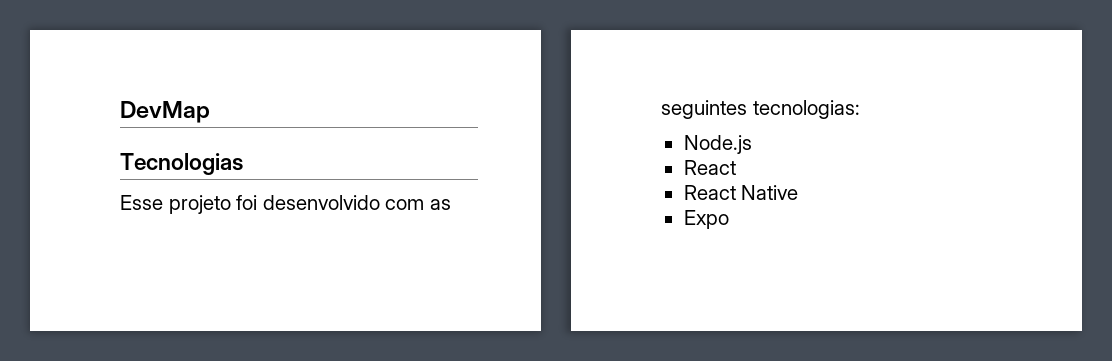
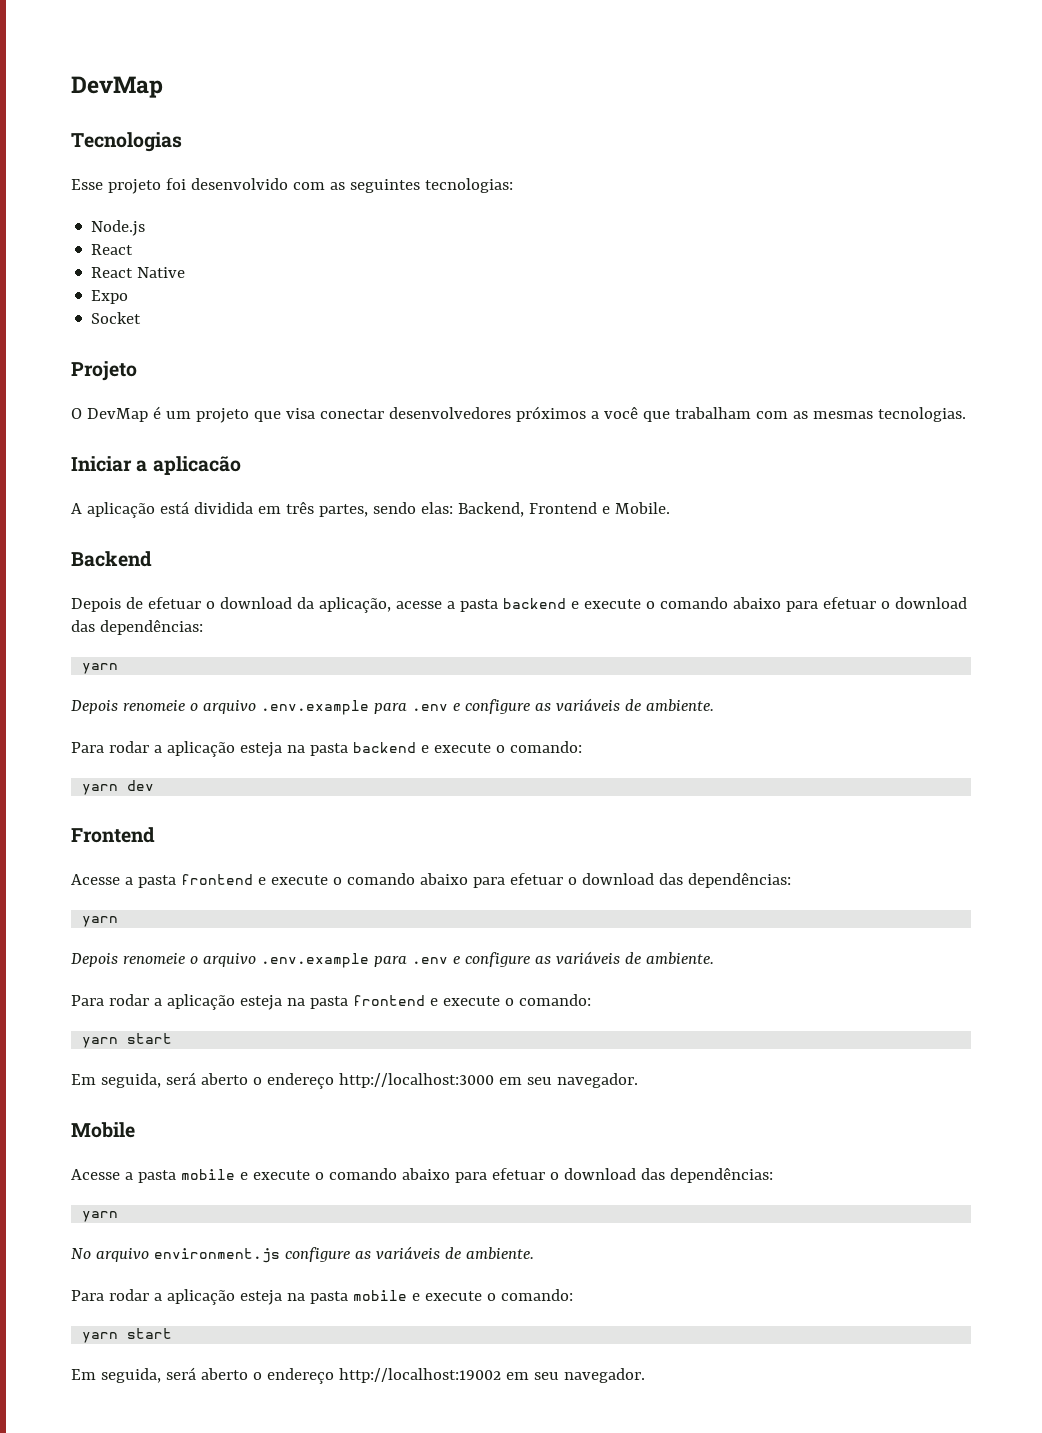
(729, 219) none -> [91,312,142,324] [71,361,137,381] [71,406,966,423] [71,456,241,475] [71,501,670,518] [71,551,152,567] [71,597,967,613] [71,620,203,635] [82,663,119,674] [71,698,714,715] [71,741,582,757] [82,780,155,795] [71,827,155,843] [71,873,791,888] [82,916,119,927] [71,951,714,968] [71,994,591,1010] [82,1033,173,1048] [71,1072,638,1089] [71,1122,135,1138] [71,1168,773,1183] [82,1211,119,1222] [71,1246,534,1263] [71,1289,573,1305] [82,1328,173,1343] [71,1367,645,1384] // Socket // Projeto // O DevMap é um projeto que visa conectar desenvolvedores próximos a você que trabalham com as mesmas tecnologias. // Iniciar a aplicacão // A aplicação está dividida em três partes, sendo elas: Backend, Frontend e Mobile. // Backend // Depois de efetuar o download da aplicação, acesse a pasta backend e execute o comando abaixo para efetuar o download das dependências: // yarn // Depois renomeie o arquivo .env.example para .env e configure as variáveis de ambiente. // Para rodar a aplicação esteja na pasta backend e execute o comando: // yarn dev // Frontend // Acesse a pasta frontend e execute o comando abaixo para efetuar o download das dependências: // yarn // Depois renomeie o arquivo .env.example para .env e configure as variáveis de ambiente. // Para rodar a aplicação esteja na pasta frontend e execute o comando: // yarn start // Em seguida, será aberto o endereço http://localhost:3000 em seu navegador. // Mobile // Acesse a pasta mobile e execute o comando abaixo para efetuar o download das dependências: // yarn // No arquivo environment.js configure as variáveis de ambiente. // Para rodar a aplicação esteja na pasta mobile e execute o comando: // yarn start // Em seguida, será aberto o endereço http://localhost:19002 em seu navegador.

